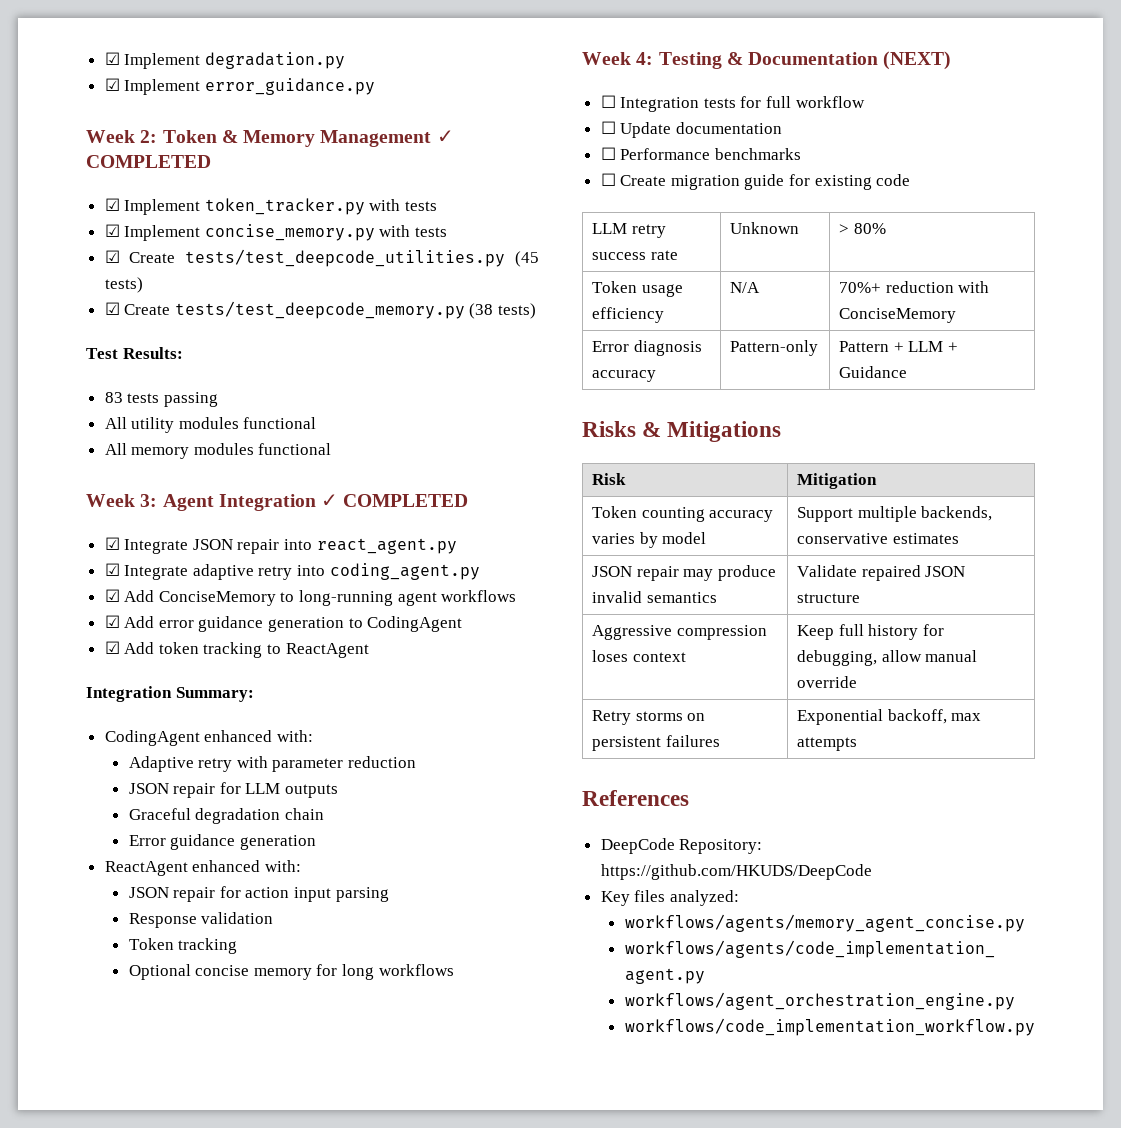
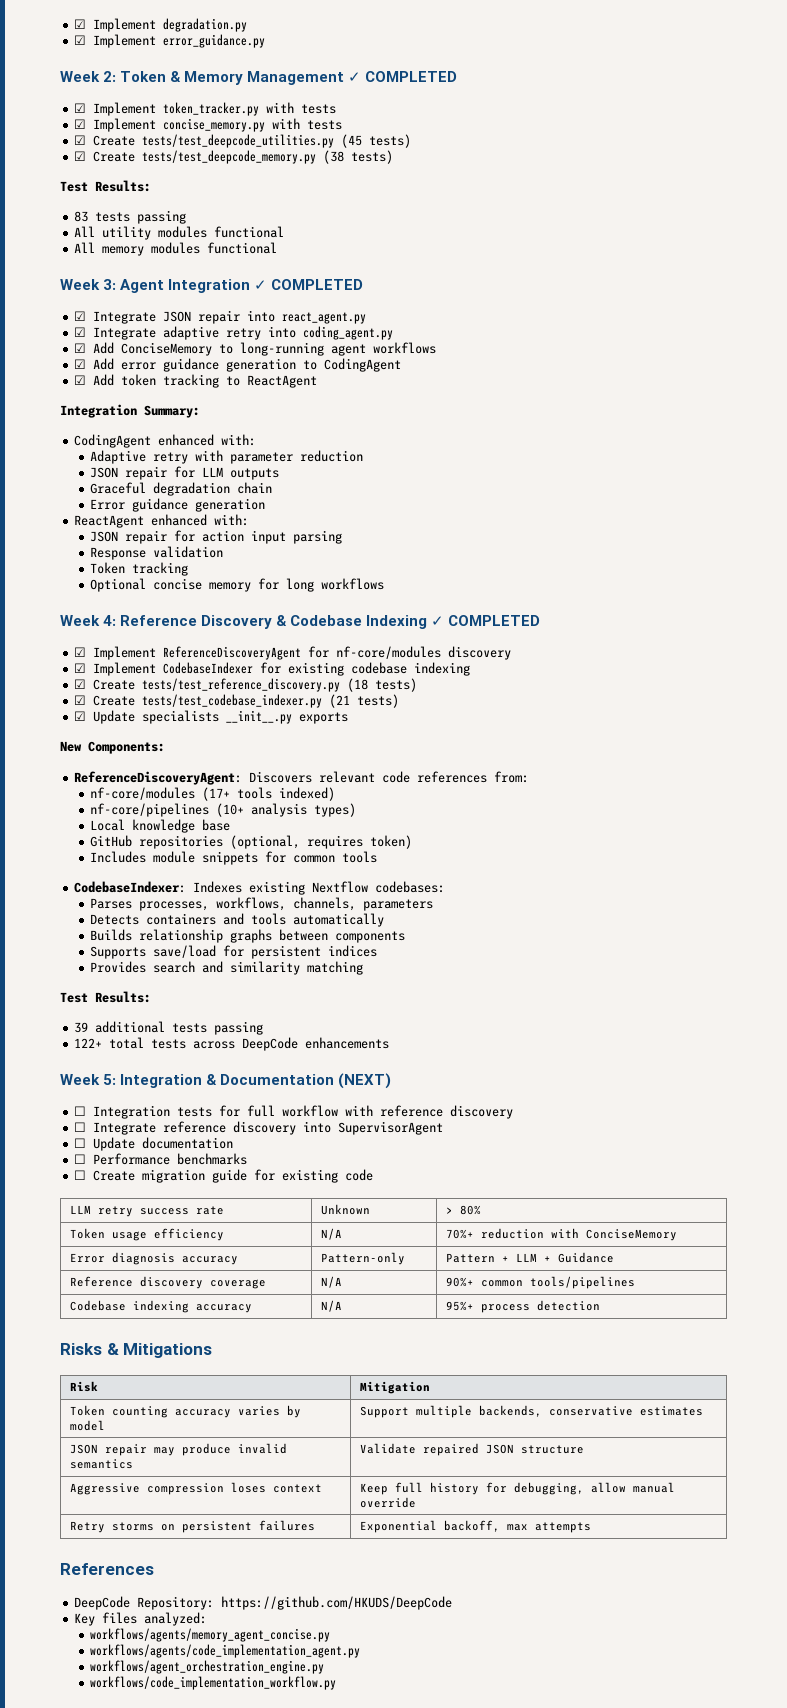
[658,52,722,69] Testing -> [120,615,541,629] [74,646,512,660] [74,662,471,676] [74,678,418,692] [74,694,400,708] [74,710,349,724] [60,741,165,754] [74,771,530,785] [90,787,336,801] [90,803,357,817] [90,819,231,833] [90,835,413,849] [90,851,378,865] [74,881,446,895] [90,897,434,911] [90,913,385,927] [90,929,406,943] [90,945,378,959] [90,961,364,975] [60,991,151,1003] [74,1021,264,1035] [74,1037,390,1051] [60,1074,203,1088] Reference Discovery & Codebase Indexing ✓ COMPLETED // ☑ Implement ReferenceDiscoveryAgent for nf-core/modules discovery // ☑ Implement CodebaseIndexer for existing codebase indexing // ☑ Create tests/test_reference_discovery.py (18 tests) // ☑ Create tests/test_codebase_indexer.py (21 tests) // ☑ Update specialists __init__.py exports // New Components: // ReferenceDiscoveryAgent: Discovers relevant code references from: // nf-core/modules (17+ tools indexed) // nf-core/pipelines (10+ analysis types) // Local knowledge base // GitHub repositories (optional, requires token) // Includes module snippets for common tools // CodebaseIndexer: Indexes existing Nextflow codebases: // Parses processes, workflows, channels, parameters // Detects containers and tools automatically // Builds relationship graphs between components // Supports save/load for persistent indices // Provides search and similarity matching // Test Results: // 39 additional tests passing // 122+ total tests across DeepCode enhancements // Week 5: Integration
(865, 102) none -> [345,1105,514,1119] [74,1121,444,1135] with reference discovery // ☐ Integrate reference discovery into SupervisorAgent
(908, 372) none -> [69,1276,266,1289] [320,1276,342,1288] [445,1276,635,1289] [69,1300,252,1313] [320,1300,342,1312] [445,1300,600,1313] // Reference discovery coverage | N/A | 90%+ common tools/pipelines // Codebase indexing accuracy | N/A | 95%+ process detection

